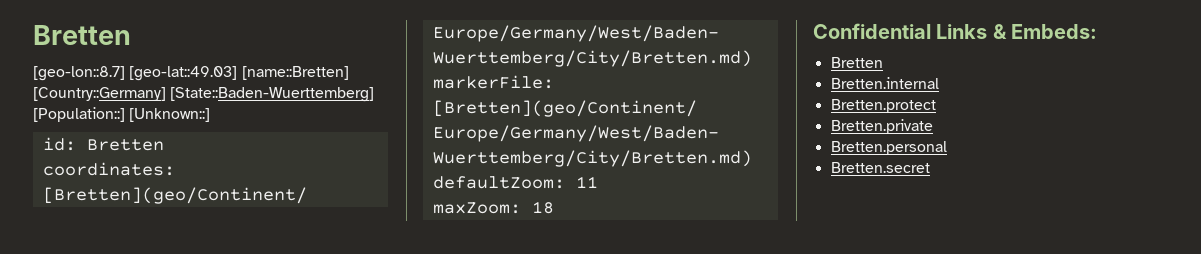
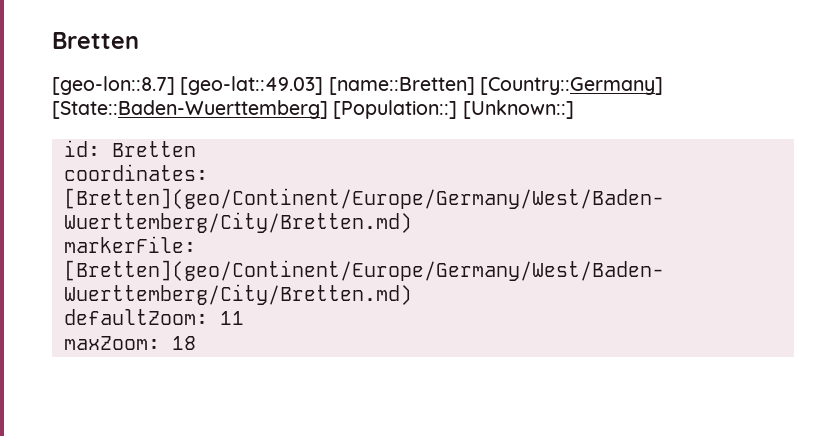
[813,23,1098,39] [830,57,883,68] [830,77,939,89] [830,99,936,113] [830,119,933,134] [830,141,947,155] [830,162,930,173] // Confidential Links & Embeds: // Bretten // Bretten.internal // Bretten.protect // Bretten.private // Bretten.personal // Bretten.secret -> (196, 343) none

